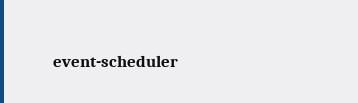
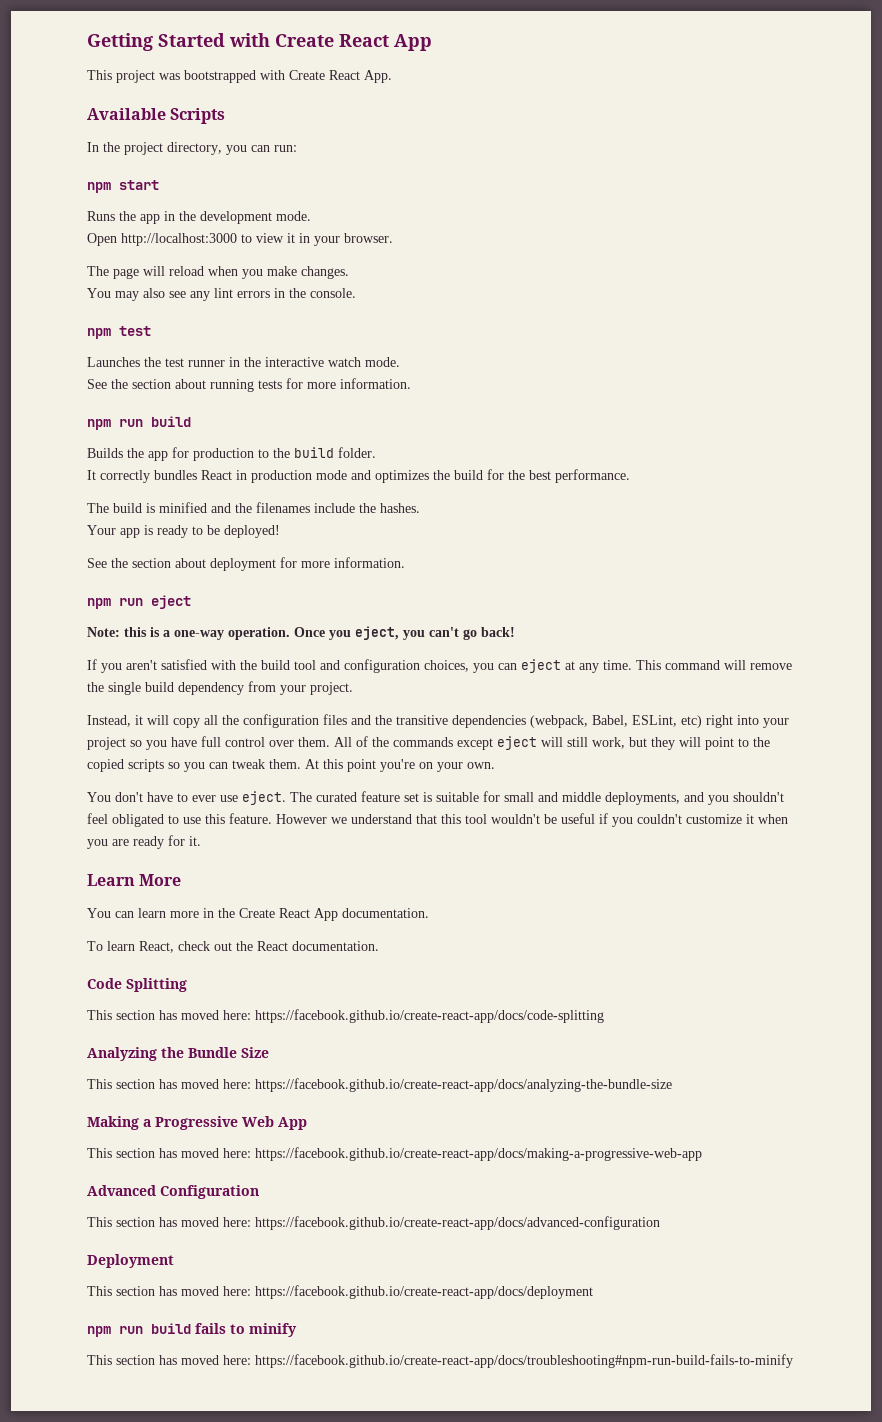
[53,55,178,67] event-scheduler -> [87,33,432,51] [87,70,392,83] [87,108,226,124] [87,142,297,155] [87,180,159,193] [87,211,311,224] [87,233,393,246] [87,266,349,279] [87,288,356,301] [87,326,151,339] [87,357,400,367] [87,378,411,392] [87,416,191,430] [87,447,376,461] [87,469,630,483] [87,502,420,513] [87,525,280,538] [87,557,405,571] [87,595,191,609] [87,626,515,640] [87,659,792,673] [87,681,353,695] [87,714,789,728] [87,736,770,750] [87,759,495,772] [87,791,784,805] [87,813,788,827] [87,835,201,849] [87,874,182,886] [87,908,429,921] [87,941,379,953] [87,978,187,992] [87,1009,604,1023] [87,1047,269,1061] [87,1078,672,1092] [87,1116,307,1130] [87,1147,702,1161] [87,1185,259,1199] [87,1216,660,1230] [87,1254,174,1268] [87,1285,593,1299] [87,1323,297,1337] [87,1354,793,1368] Getting Started with Create React App // This project was bootstrapped with Create React App. // Available Scripts // In the project directory, you can run: // npm start // Runs the app in the development mode. // Open http://localhost:3000 to view it in your browser. // The page will reload when you make changes. // You may also see any lint errors in the console. // npm test // Launches the test runner in the interactive watch mode. // See the section about running tests for more information. // npm run build // Builds the app for production to the build folder. // It correctly bundles React in production mode and optimizes the build for the best performance. // The build is minified and the filenames include the hashes. // Your app is ready to be deployed! // See the section about deployment for more information. // npm run eject // Note: this is a one-way operation. Once you eject, you can't go back! // If you aren't satisfied with the build tool and configuration choices, you can eject at any time. This command will remove the single build dependency from your project. // Instead, it will copy all the configuration files and the transitive dependencies (webpack, Babel, ESLint, etc) right into your project so you have full control over them. All of the commands except eject will still work, but they will point to the copied scripts so you can tweak them. At this point you're on your own. // You don't have to ever use eject. The curated feature set is suitable for small and middle deployments, and you shouldn't feel obligated to use this feature. However we understand that this tool wouldn't be useful if you couldn't customize it when you are ready for it. // Learn More // You can learn more in the Create React App documentation. // To learn React, check out the React documentation. // Code Splitting // This section has moved here: https://facebook.github.io/create-react-app/docs/code-splitting // Analyzing the Bundle Size // This section has moved here: https://facebook.github.io/create-react-app/docs/analyzing-the-bundle-size // Making a Progressive Web App // This section has moved here: https://facebook.github.io/create-react-app/docs/making-a-progressive-web-app // Advanced Configuration // This section has moved here: https://facebook.github.io/create-react-app/docs/advanced-configuration // Deployment // This section has moved here: https://facebook.github.io/create-react-app/docs/deployment // npm run build fails to minify // This section has moved here: https://facebook.github.io/create-react-app/docs/troubleshooting#npm-run-build-fails-to-minify

